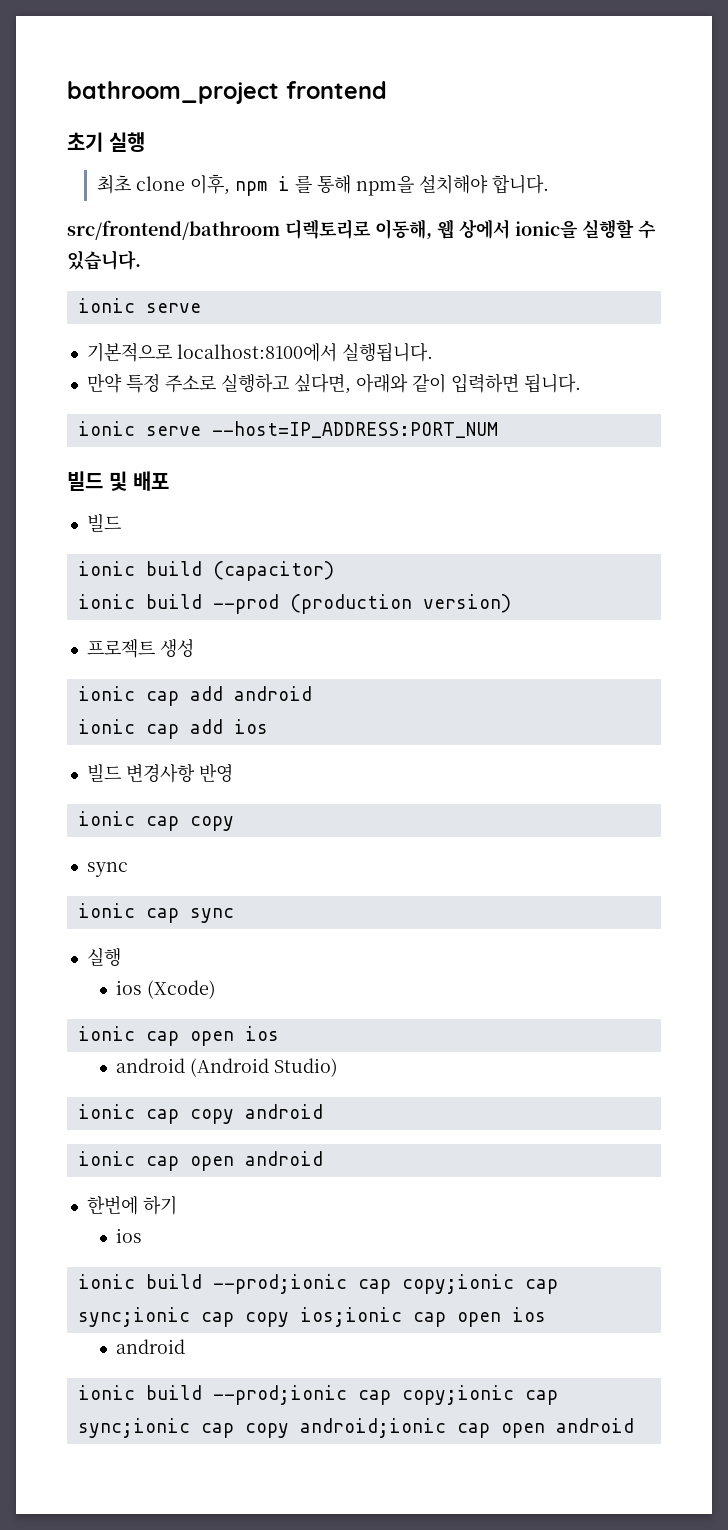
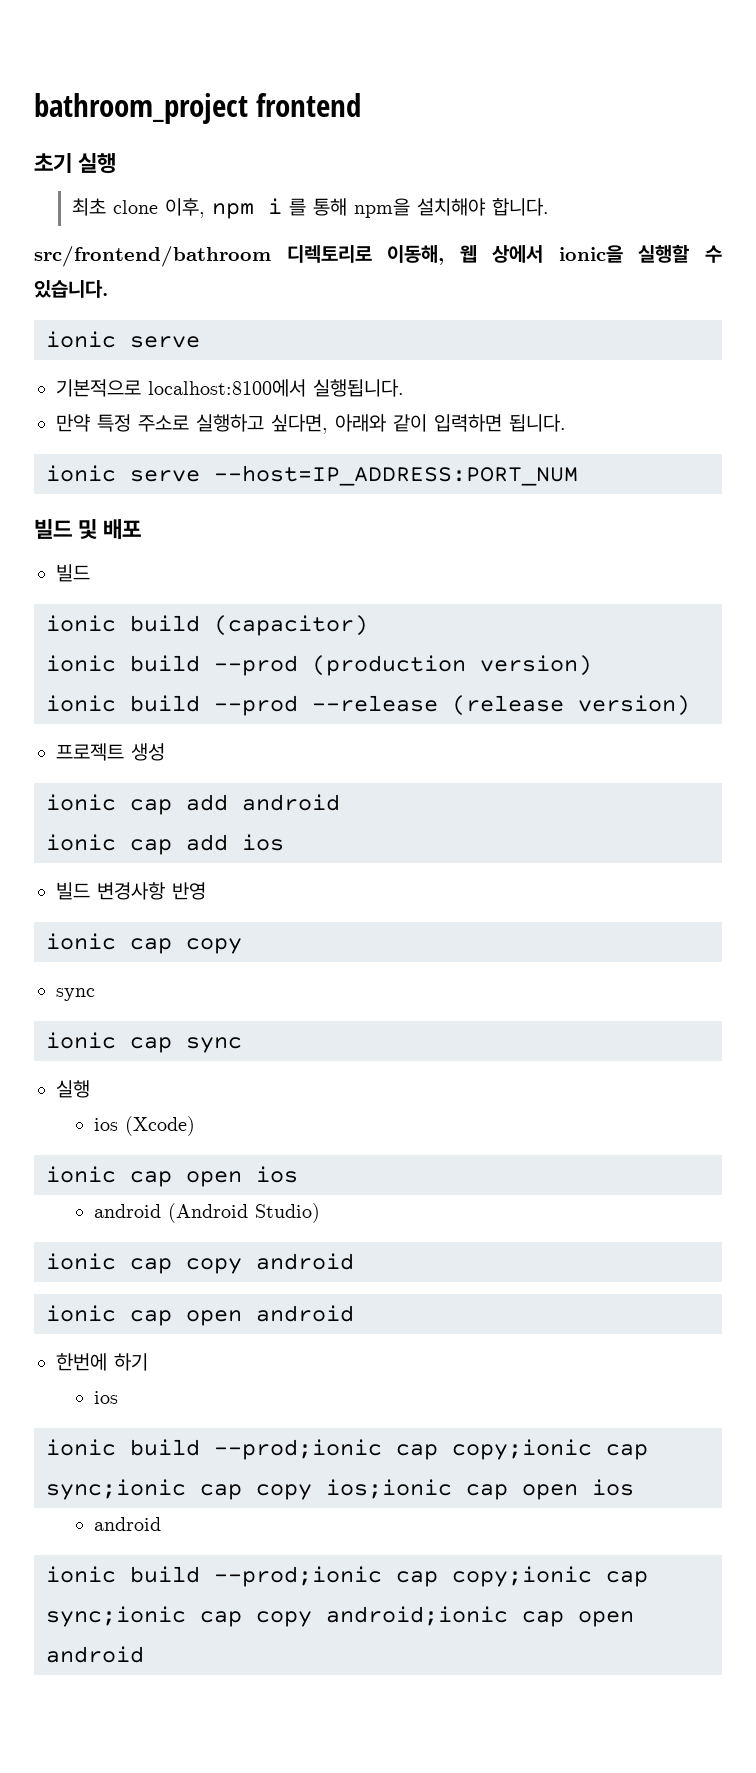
(511, 603) none -> [46,695,690,716] // ionic build --prod --release (release version)

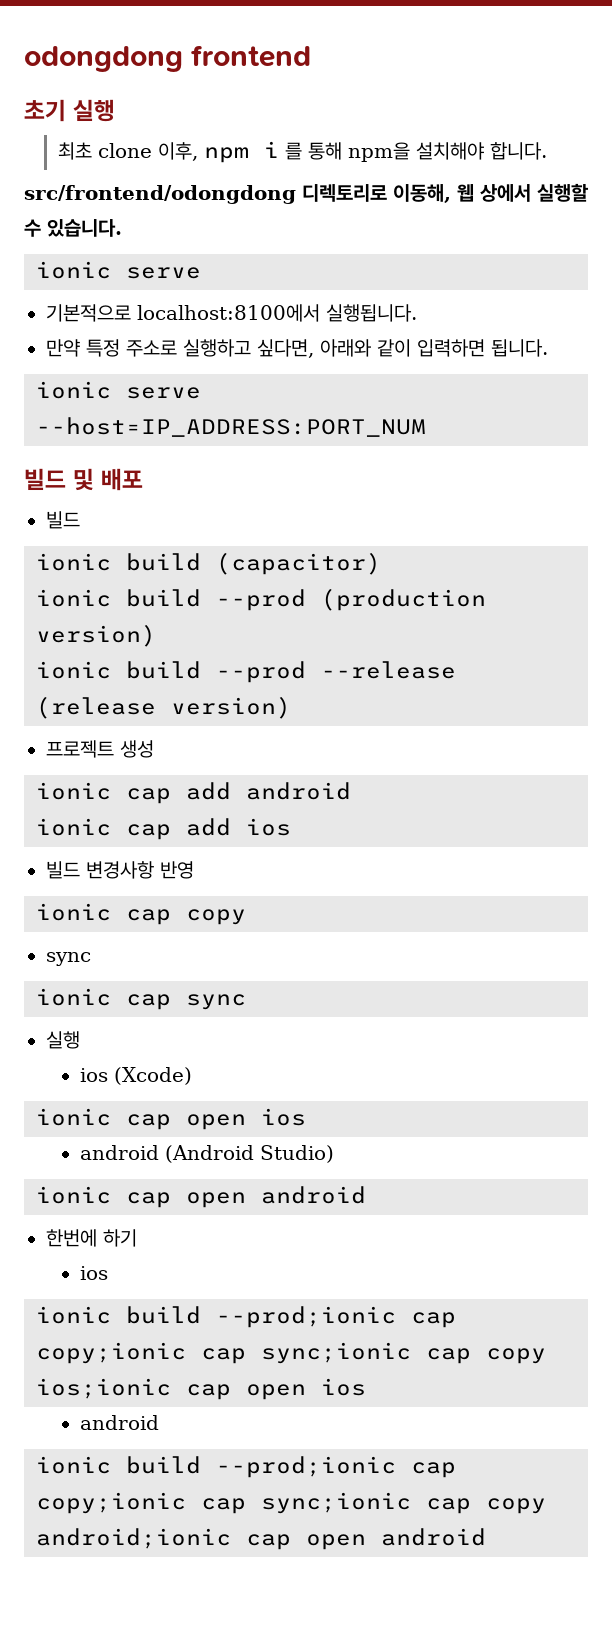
[34,93,248,124] bathroom_project -> [24,46,183,72] odongdong
[34,246,271,267] src/frontend/bathroom -> [24,185,296,204] src/frontend/odongdong
[558,245,623,263] ionic을 -> (531, 193) none
[46,1253,354,1274] // ionic cap copy android -> (335, 1154) none

